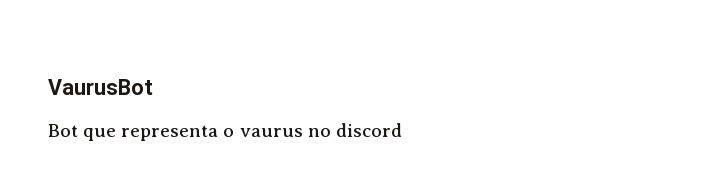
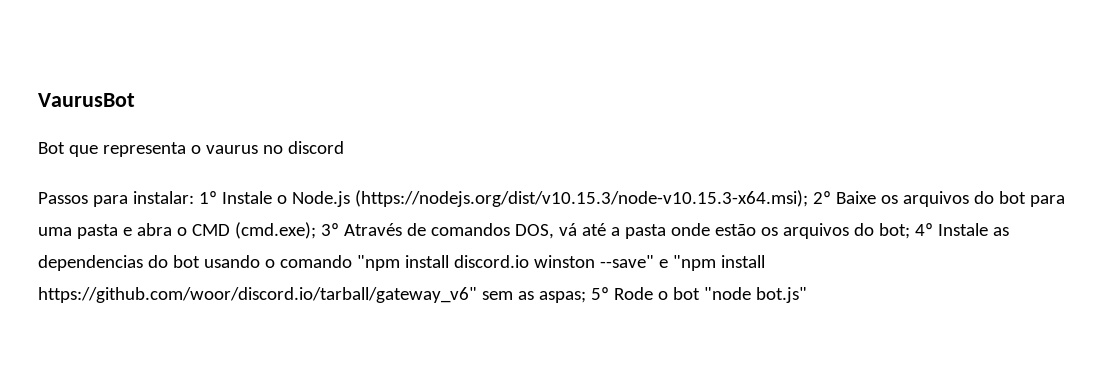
(402, 130) none -> [38,190,1065,207] [38,222,1009,239] [38,255,765,271] [38,287,807,303] // Passos para instalar: 1º Instale o Node.js (https://nodejs.org/dist/v10.15.3/node-v10.15.3-x64.msi); 2º Baixe os arquivos do bot para uma pasta e abra o CMD (cmd.exe); 3º Através de comandos DOS, vá até a pasta onde estão os arquivos do bot; 4º Instale as dependencias do bot usando o comando "npm install discord.io winston --save" e "npm install https://github.com/woor/discord.io/tarball/gateway_v6" sem as aspas; 5º Rode o bot "node bot.js"

